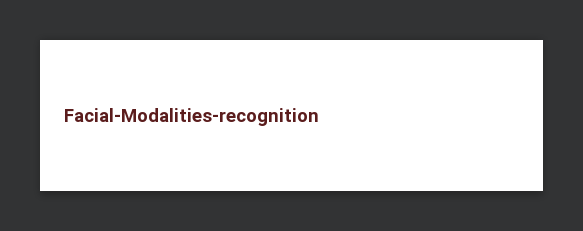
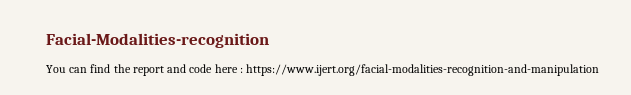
(319, 117) none -> [46,64,600,76] // You can find the report and code here : https://www.ijert.org/facial-modalities-recognition-and-manipulation

